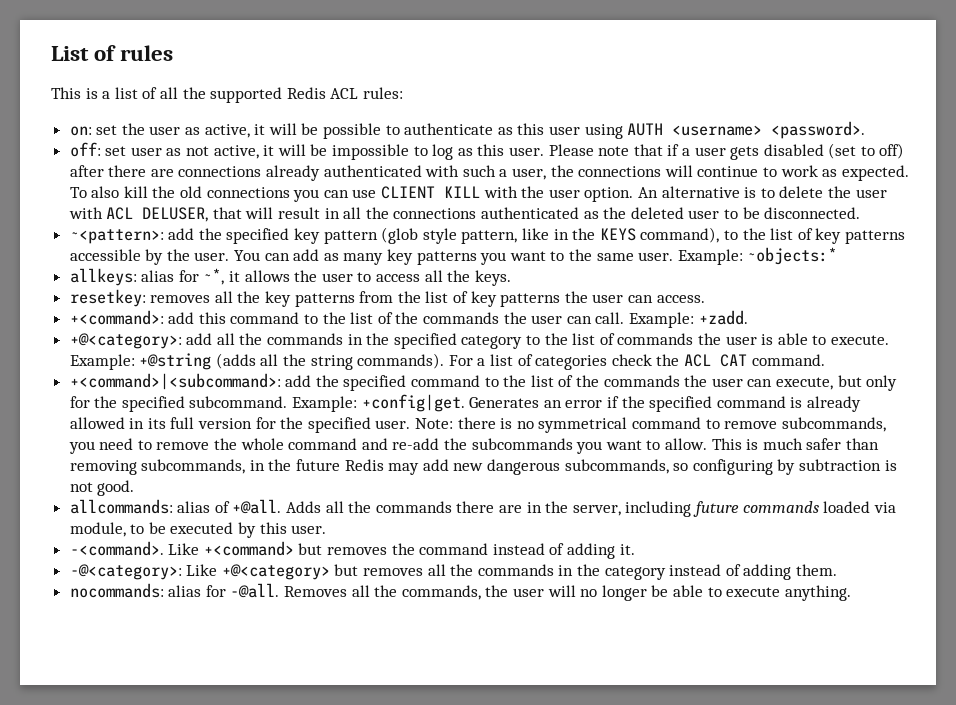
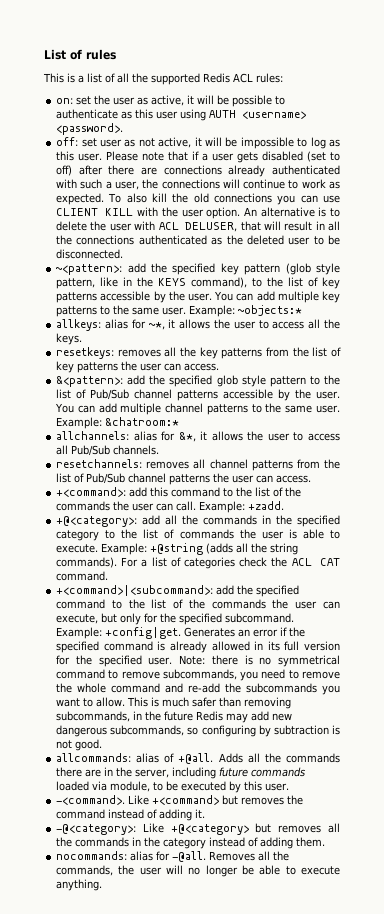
[323,249,546,265] as many key patterns you want -> [277,291,340,303] [56,306,98,317] multiple key patterns
[69,289,146,307] resetkey: -> [56,347,115,359] resetkeys:
(705, 299) none -> [56,375,341,387] [56,389,341,401] [55,403,340,415] [56,417,180,429] [56,431,340,442] [56,445,160,456] [56,459,340,471] [56,473,312,485] // &<pattern>: add the specified glob style pattern to the list of Pub/Sub channel patterns accessible by the user. You can add multiple channel patterns to the same user. Example: &chatroom:* // allchannels: alias for &*, it allows the user to access all Pub/Sub channels. // resetchannels: removes all channel patterns from the list of Pub/Sub channel patterns the user can access.

